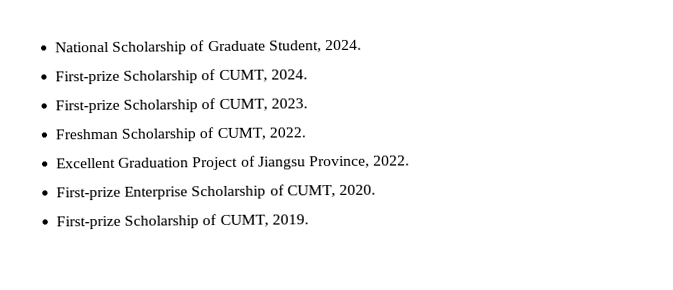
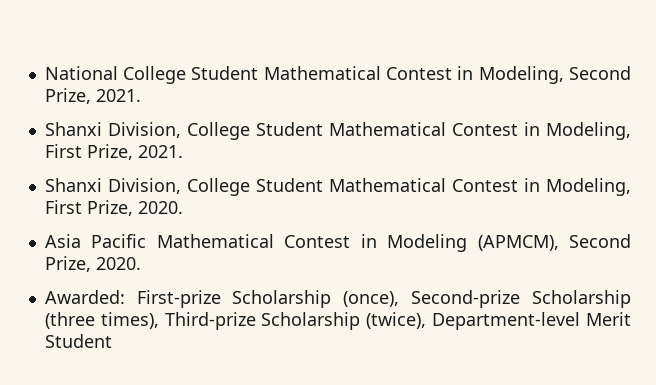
[112,39,362,55] [55,69,308,85] [55,98,308,114] [55,127,306,142] [56,155,411,171] [56,184,376,201] [56,214,309,230] Scholarship of Graduate Student, 2024. // First-prize Scholarship of CUMT, 2024. // First-prize Scholarship of CUMT, 2023. // Freshman Scholarship of CUMT, 2022. // Excellent Graduation Project of Jiangsu Province, 2022. // First-prize Enterprise Scholarship of CUMT, 2020. // First-prize Scholarship of CUMT, 2019. -> [123,66,631,84] [44,88,141,104] [44,122,631,140] [44,144,183,160] [44,178,631,196] [44,200,183,216] [44,234,632,252] [44,256,141,272] [44,290,632,308] [44,312,632,330] [44,334,112,348] College Student Mathematical Contest in Modeling, Second Prize, 2021. // Shanxi Division, College Student Mathematical Contest in Modeling, First Prize, 2021. // Shanxi Division, College Student Mathematical Contest in Modeling, First Prize, 2020. // Asia Pacific Mathematical Contest in Modeling (APMCM), Second Prize, 2020. // Awarded: First-prize Scholarship (once), Second-prize Scholarship (three times), Third-prize Scholarship (twice), Department-level Merit Student

